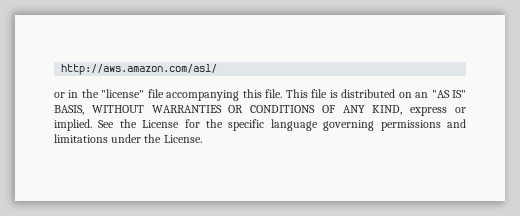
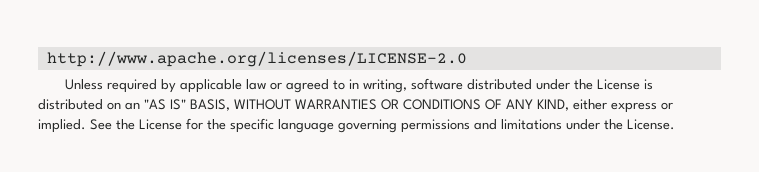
[61,64,218,75] [54,89,328,101] http://aws.amazon.com/asl/ // or in the "license" file accompanying this file. This file -> [46,51,467,67] [64,78,640,93] http://www.apache.org/licenses/LICENSE-2.0 // Unless required by applicable law or agreed to in writing, software distributed under the License
(403, 110) none -> [573,99,607,110] either

